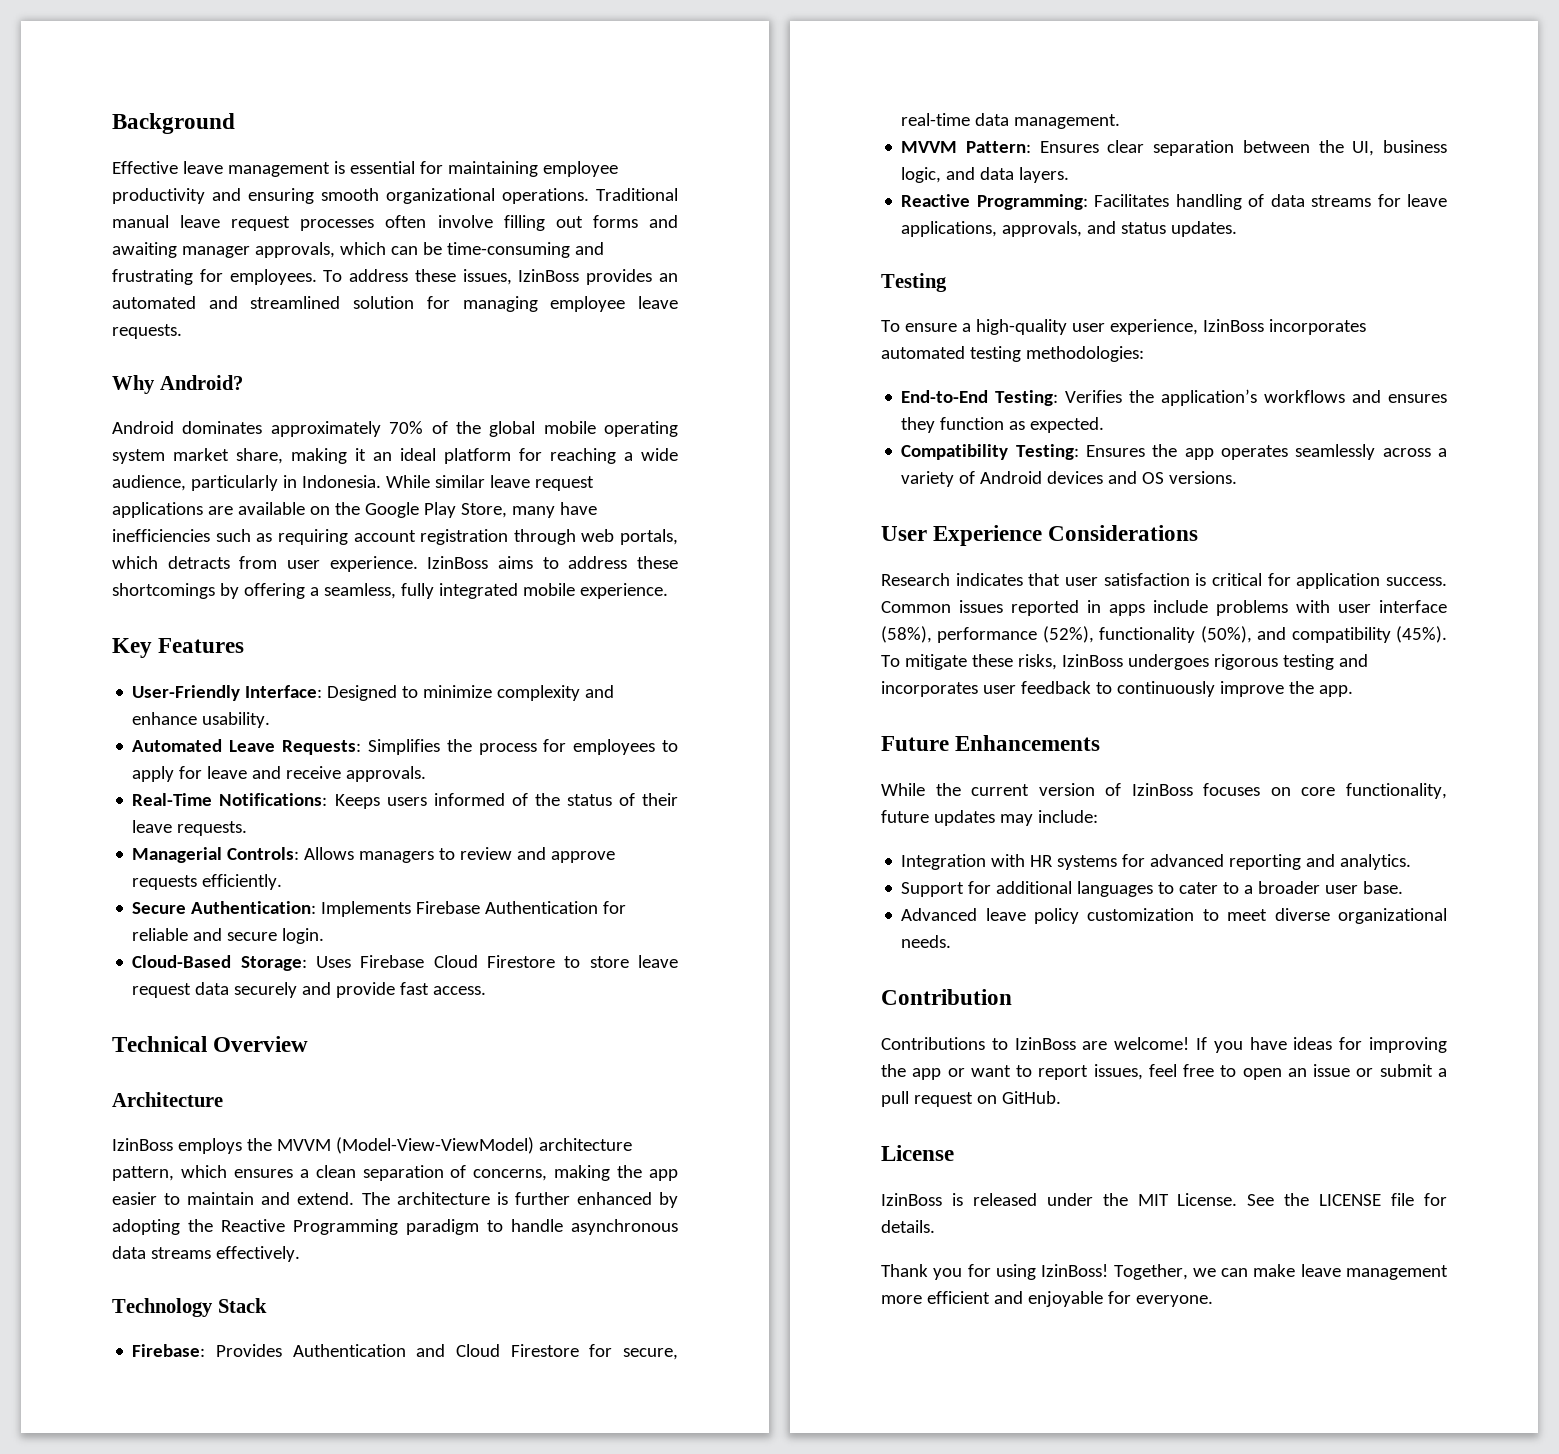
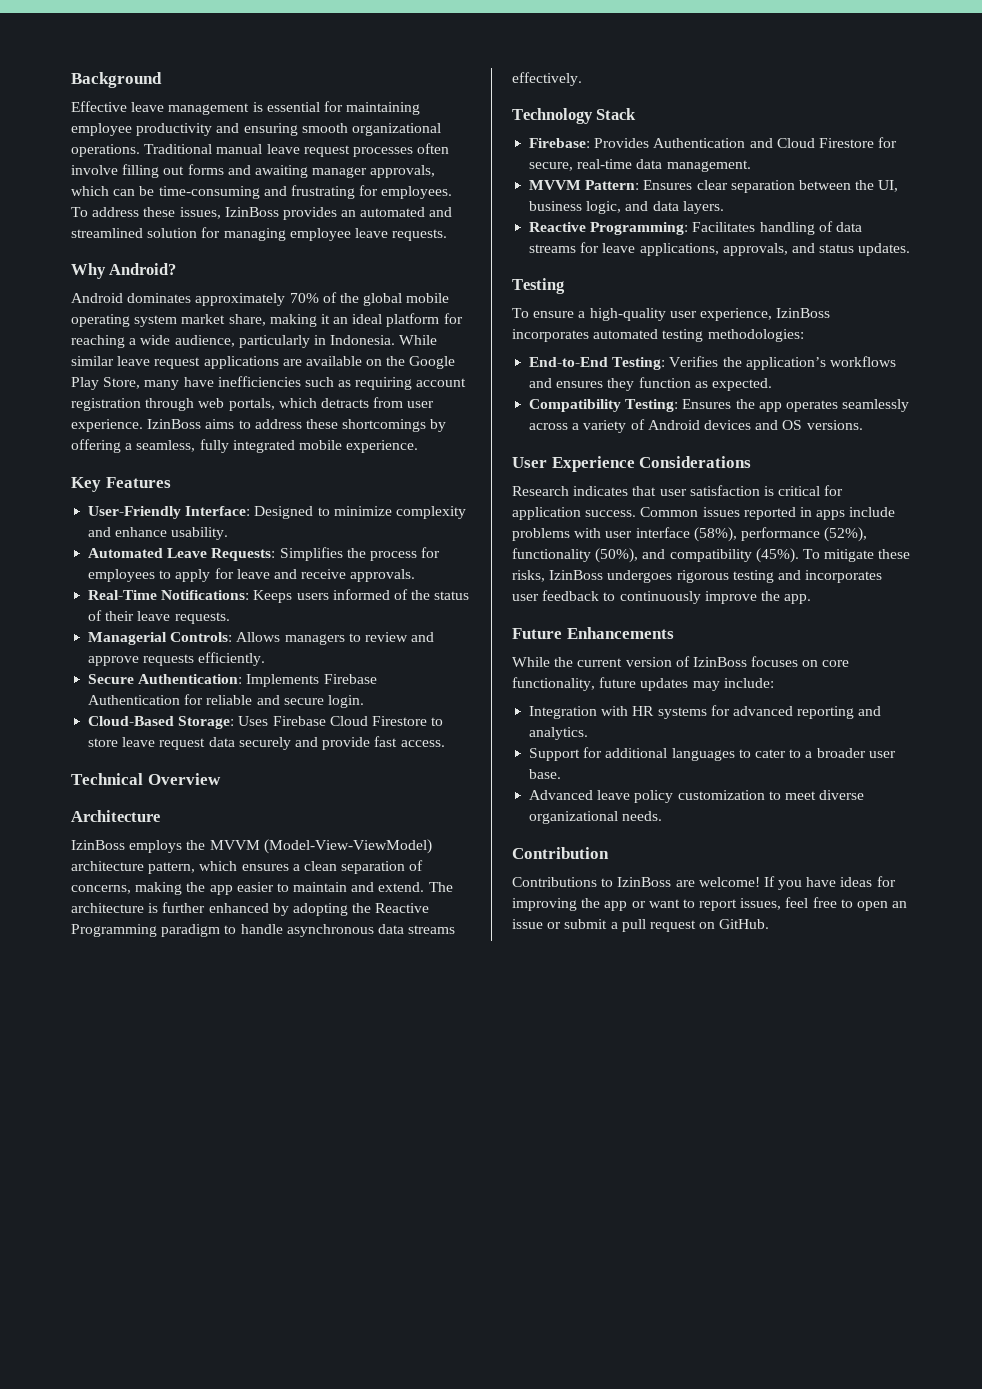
[881,1145,954,1161] [881,1193,1447,1206] [881,1220,935,1233] [881,1264,1448,1280] [881,1291,1213,1307] // License // IzinBoss is released under the MIT License. See the LICENSE file for details. // Thank you for using IzinBoss! Together, we can make leave management more efficient and enjoyable for everyone. -> (770, 924) none

